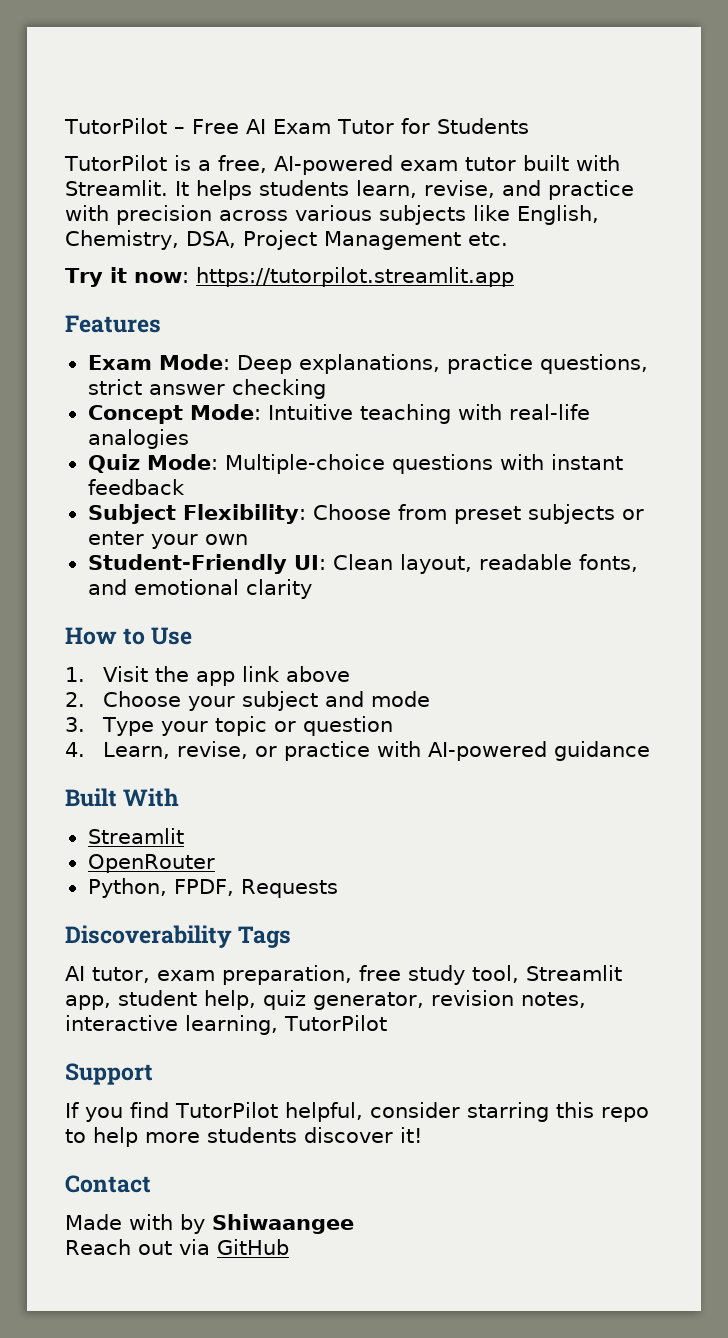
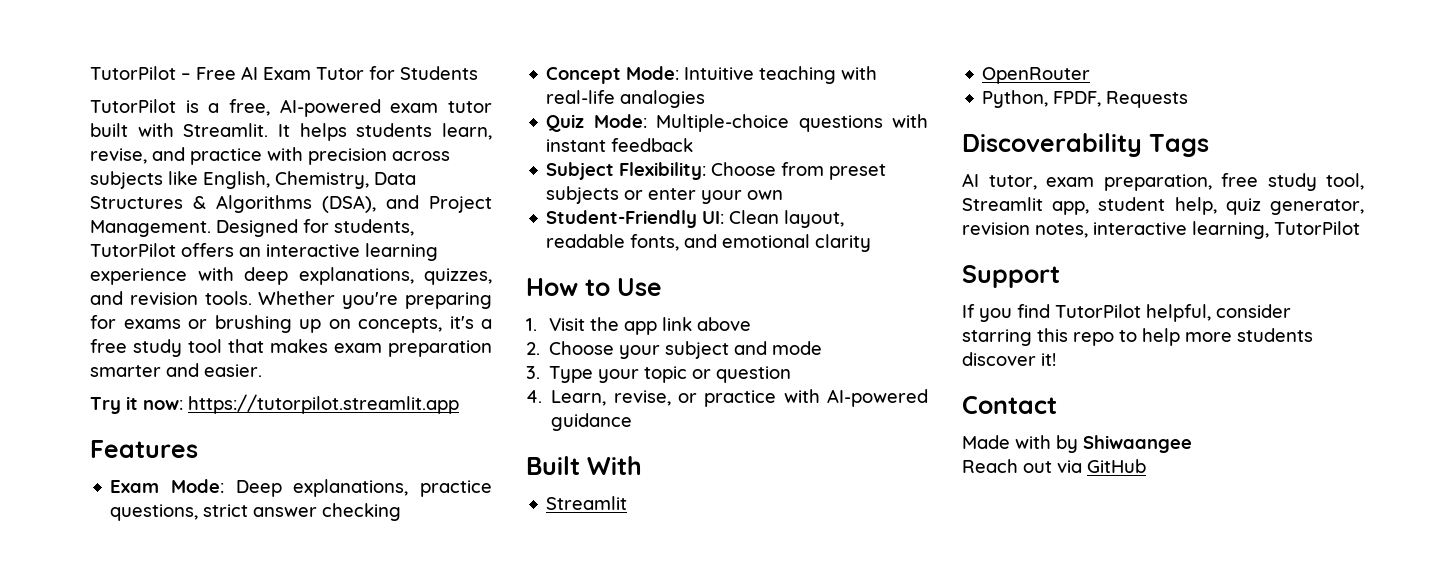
[295,205,372,221] various -> (450, 156) none
[186,230,508,250] DSA, Project Management etc. -> [374,172,416,185] [90,195,492,213] [90,219,414,237] [90,243,438,261] [90,267,492,285] [90,291,493,309] [90,315,492,333] [90,339,492,357] [90,363,262,377] Data Structures & Algorithms (DSA), and Project Management. Designed for students, TutorPilot offers an interactive learning experience with deep explanations, quizzes, and revision tools. Whether you're preparing for exams or brushing up on concepts, it's a free study tool that makes exam preparation smarter and easier.

